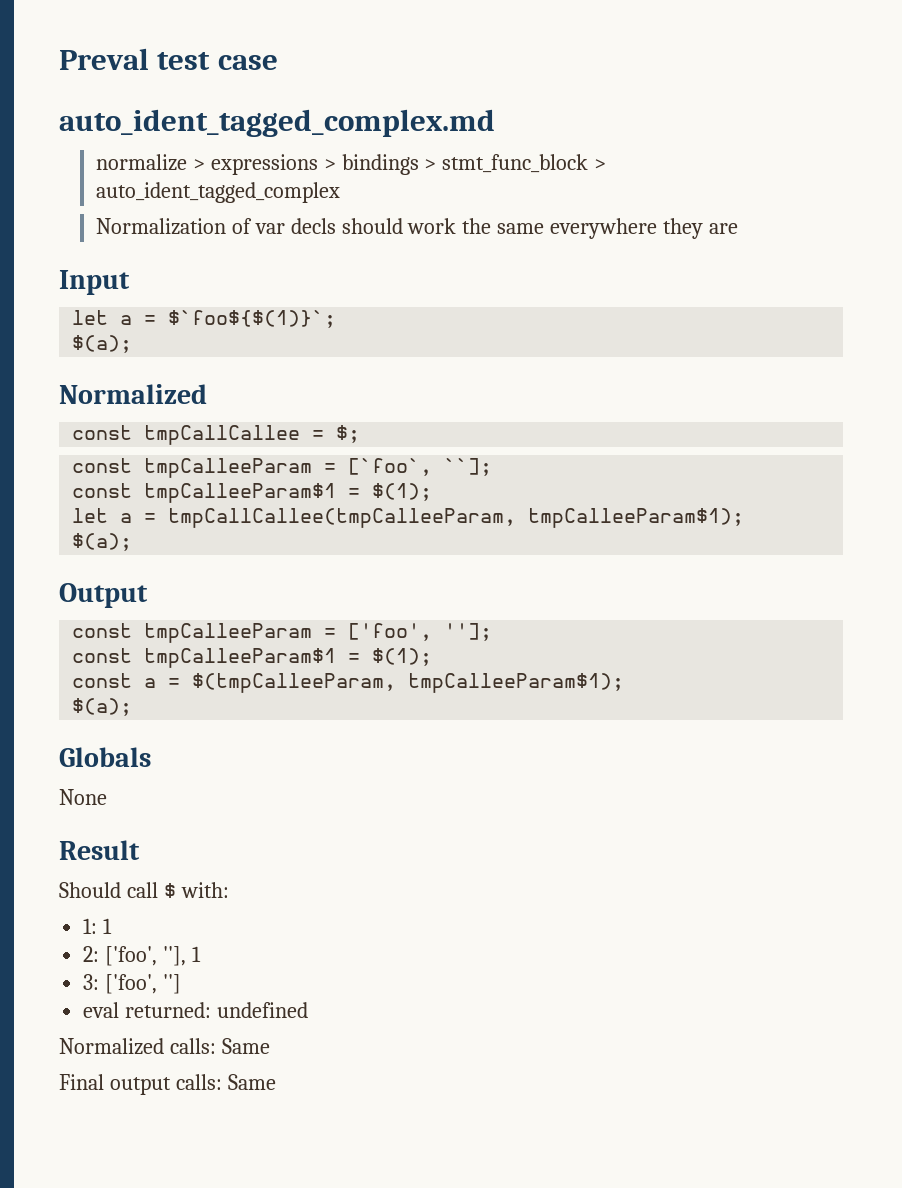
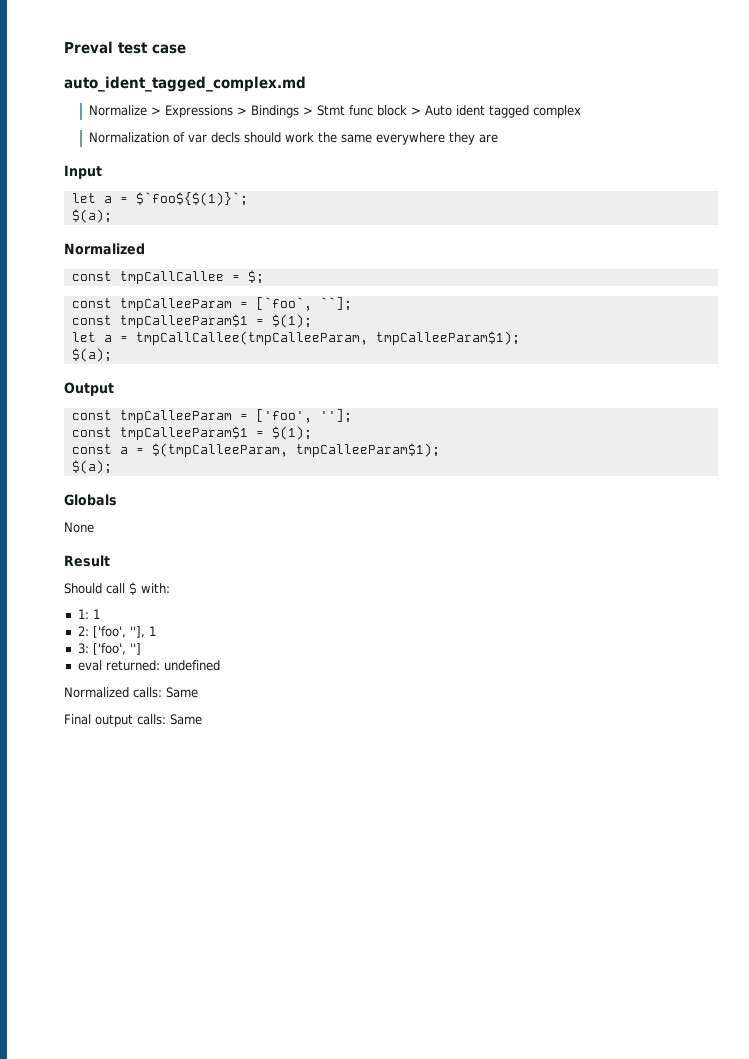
[95,154,607,175] [95,182,340,203] normalize > expressions > bindings > stmt_func_block > auto_ident_tagged_complex -> [88,105,581,118] Normalize > Expressions > Bindings > Stmt func block > Auto ident tagged complex

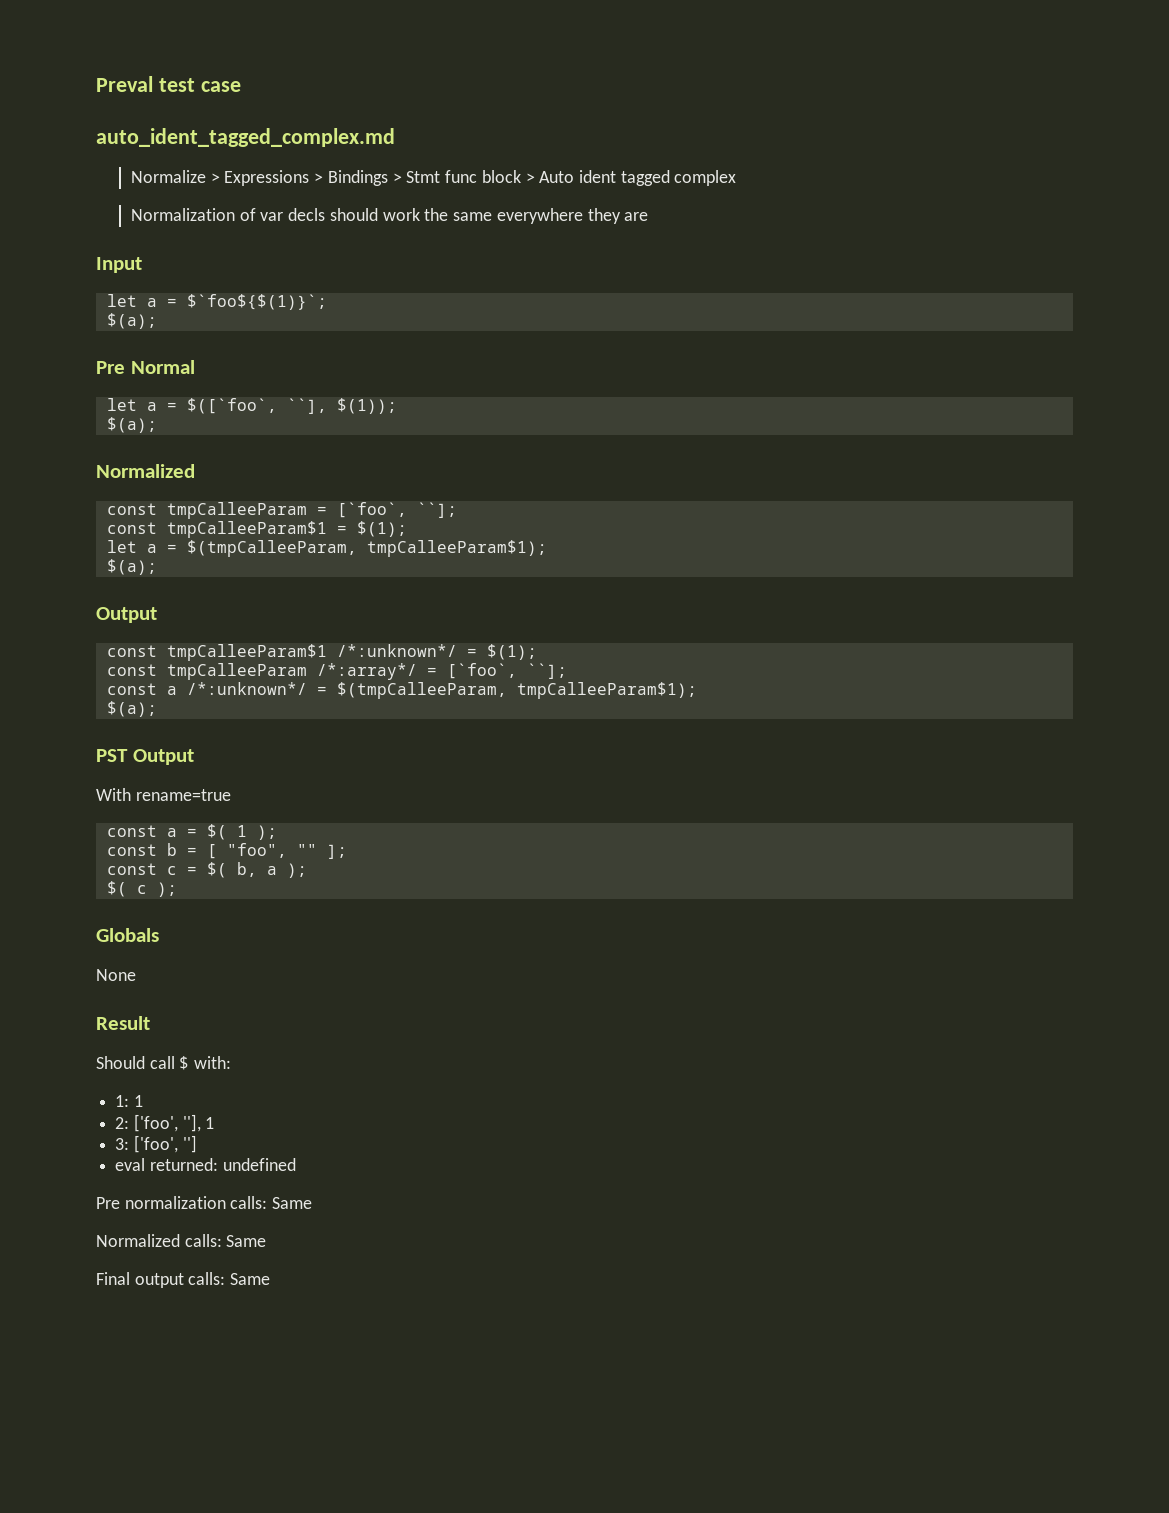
[64,243,145,255] [71,270,264,284] Normalized // const tmpCallCallee = $; -> [96,360,195,374] [106,398,397,414] [106,417,157,433] [96,464,195,478] Pre Normal // let a = $([`foo`, ``], $(1)); // $(a); // Normalized
[135,331,368,345] tmpCallCallee(tmpCalleeParam, -> [186,540,357,557] $(tmpCalleeParam,
[71,409,352,423] [71,426,312,440] [71,443,440,457] [71,460,112,474] // const tmpCalleeParam = ['foo', '']; // const tmpCalleeParam$1 = $(1); // const a = $(tmpCalleeParam, tmpCalleeParam$1); // $(a); -> [106,644,537,661] [106,663,567,680] [106,682,697,699] [106,701,157,717] [96,749,194,765] [96,788,231,801] [106,824,277,840] [106,843,347,859] [106,862,307,878] [106,881,177,897] // const tmpCalleeParam$1 /*:unknown*/ = $(1); // const tmpCalleeParam /*:array*/ = [`foo`, ``]; // const a /*:unknown*/ = $(tmpCalleeParam, tmpCalleeParam$1); // $(a); // PST Output // With rename=true // const a = $( 1 ); // const b = [ "foo", "" ]; // const c = $( b, a ); // $( c );
(220, 665) none -> [96,1196,313,1209] // Pre normalization calls: Same

